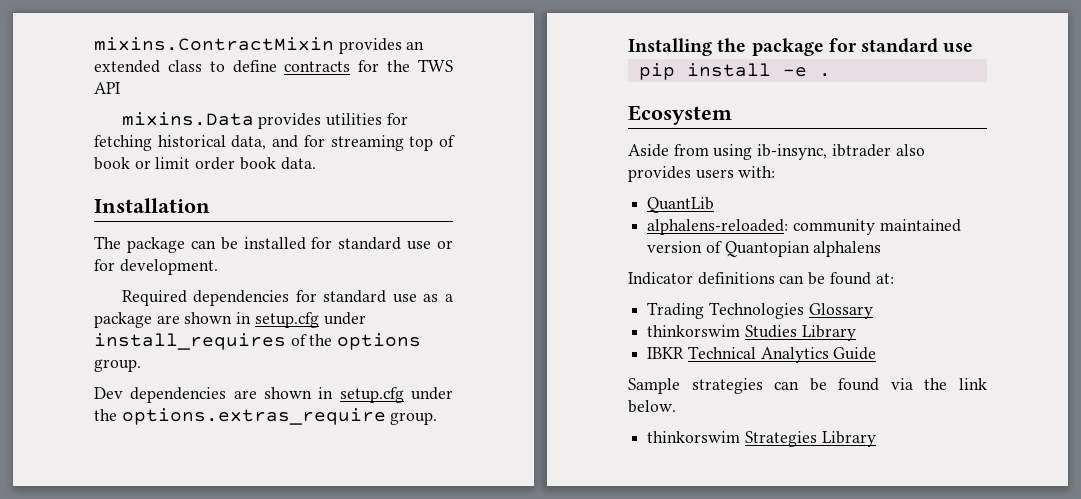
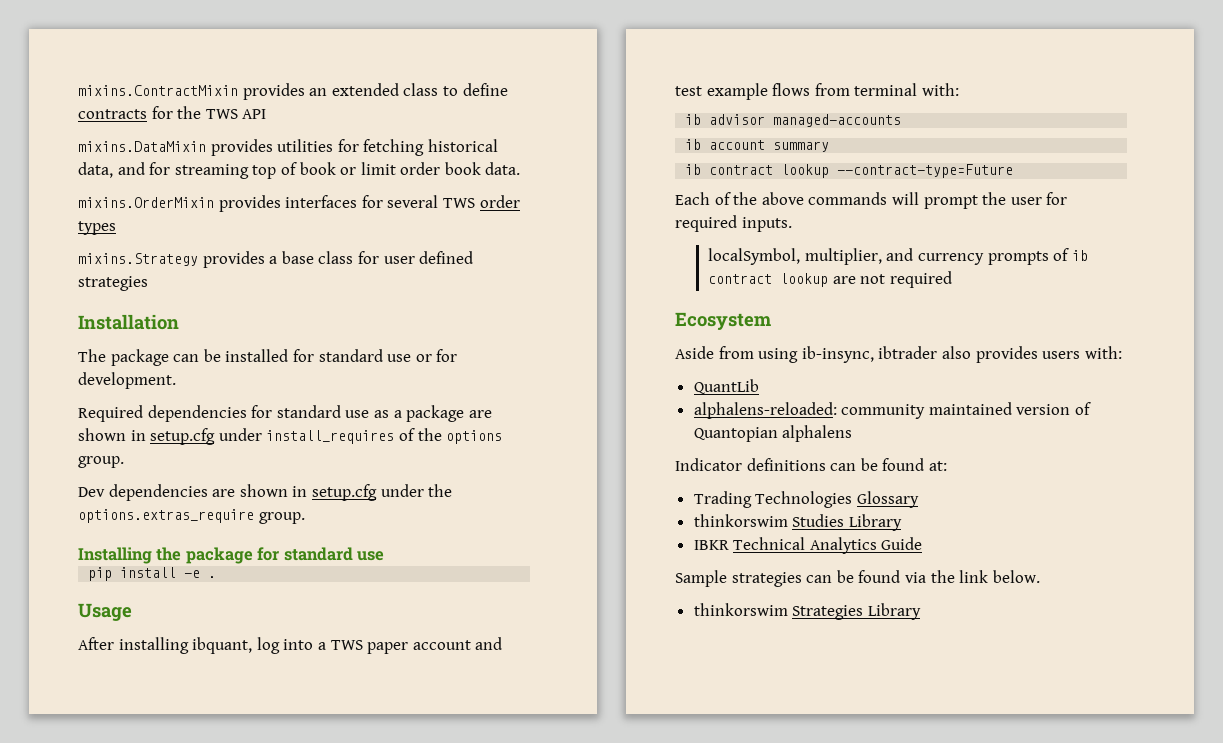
[121,112,254,126] mixins.Data -> [78,141,206,152] mixins.DataMixin
(316, 163) none -> [78,195,520,212] [78,221,116,235] [78,251,474,268] [78,276,148,291] // mixins.OrderMixin provides interfaces for several TWS order types // mixins.Strategy provides a base class for user defined strategies
(831, 75) none -> [78,603,132,621] [78,637,503,654] [675,83,959,100] [685,114,902,127] [685,139,830,152] [685,164,1014,178] [675,192,1068,209] [675,215,792,232] [708,248,1088,265] [708,271,953,288] // Usage // After installing ibquant, log into a TWS paper account and test example flows from terminal with: // ib advisor managed-accounts // ib account summary // ib contract lookup --contract-type=Future // Each of the above commands will prompt the user for required inputs. // localSymbol, multiplier, and currency prompts of ib contract lookup are not required

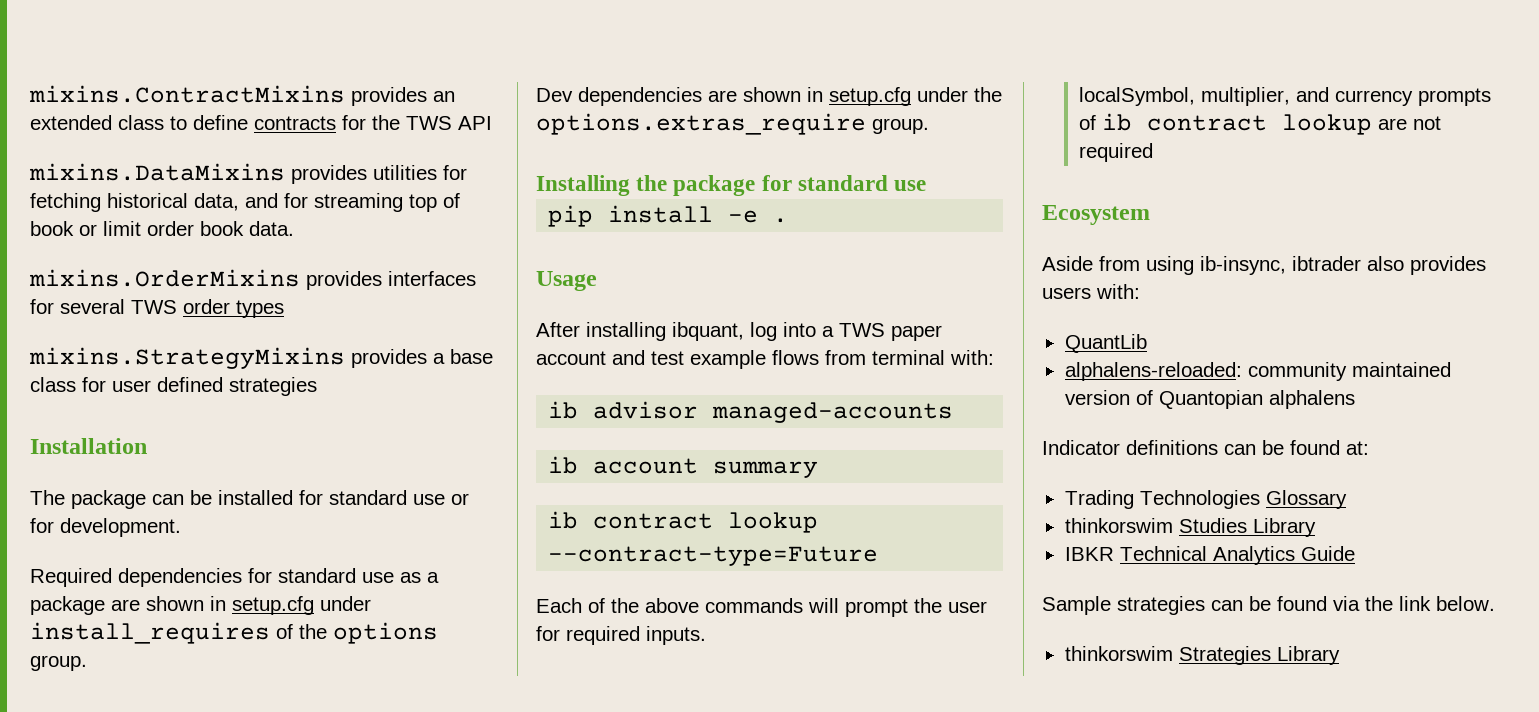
[78,85,238,96] mixins.ContractMixin -> [29,85,345,103] mixins.ContractMixins
[78,141,206,152] mixins.DataMixin -> [29,163,285,181] mixins.DataMixins
[78,197,214,208] mixins.OrderMixin -> [29,269,300,287] mixins.OrderMixins
[78,253,198,266] mixins.Strategy -> [29,347,345,369] mixins.StrategyMixins

